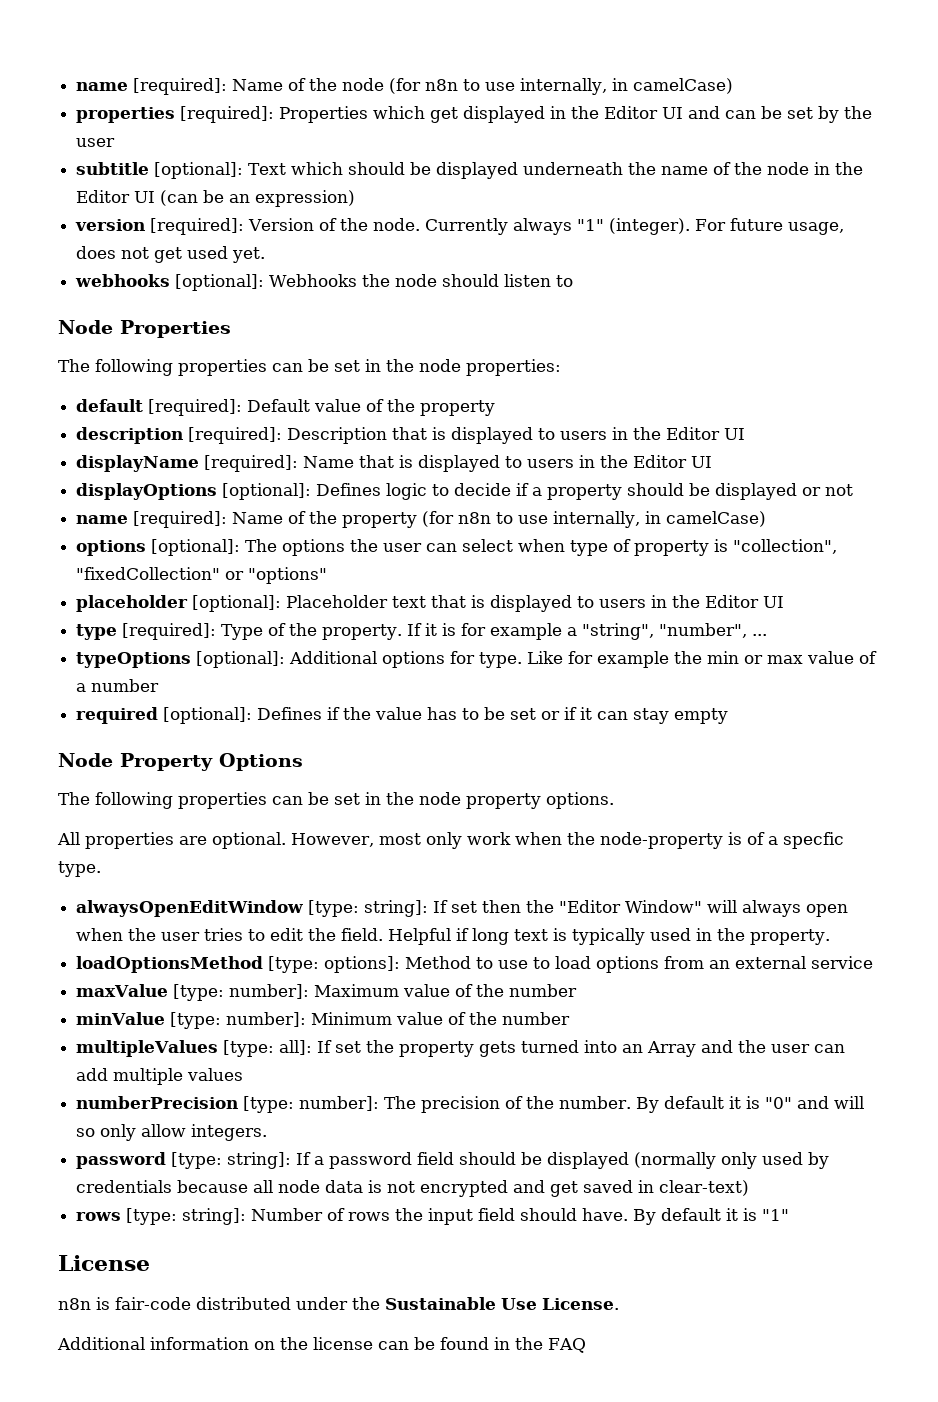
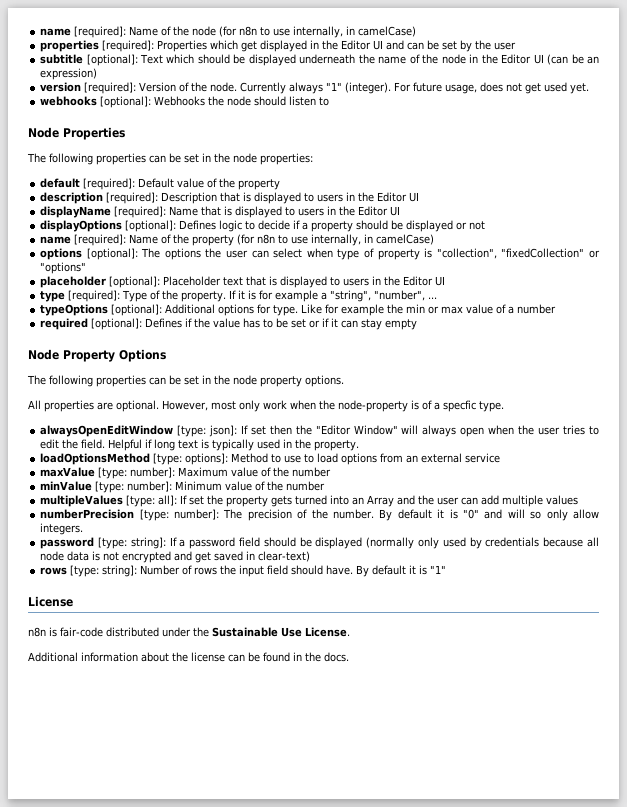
[364,900,429,917] string]: -> [208,425,237,437] json]:
[254,1341,275,1350] on -> [141,652,169,662] about
[548,1338,586,1353] FAQ -> [324,652,349,662] docs.

